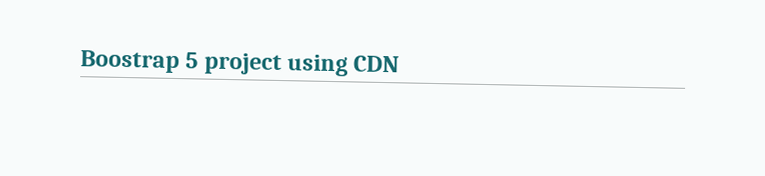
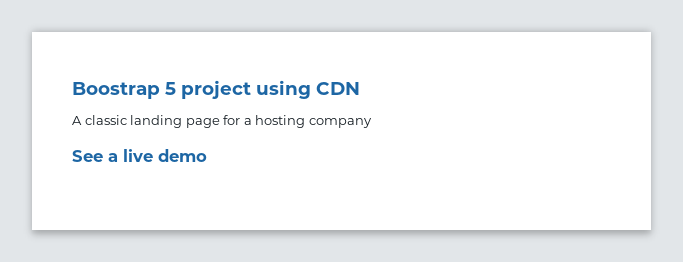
(400, 64) none -> [72,115,372,128] [72,149,207,162] // A classic landing page for a hosting company // See a live demo

